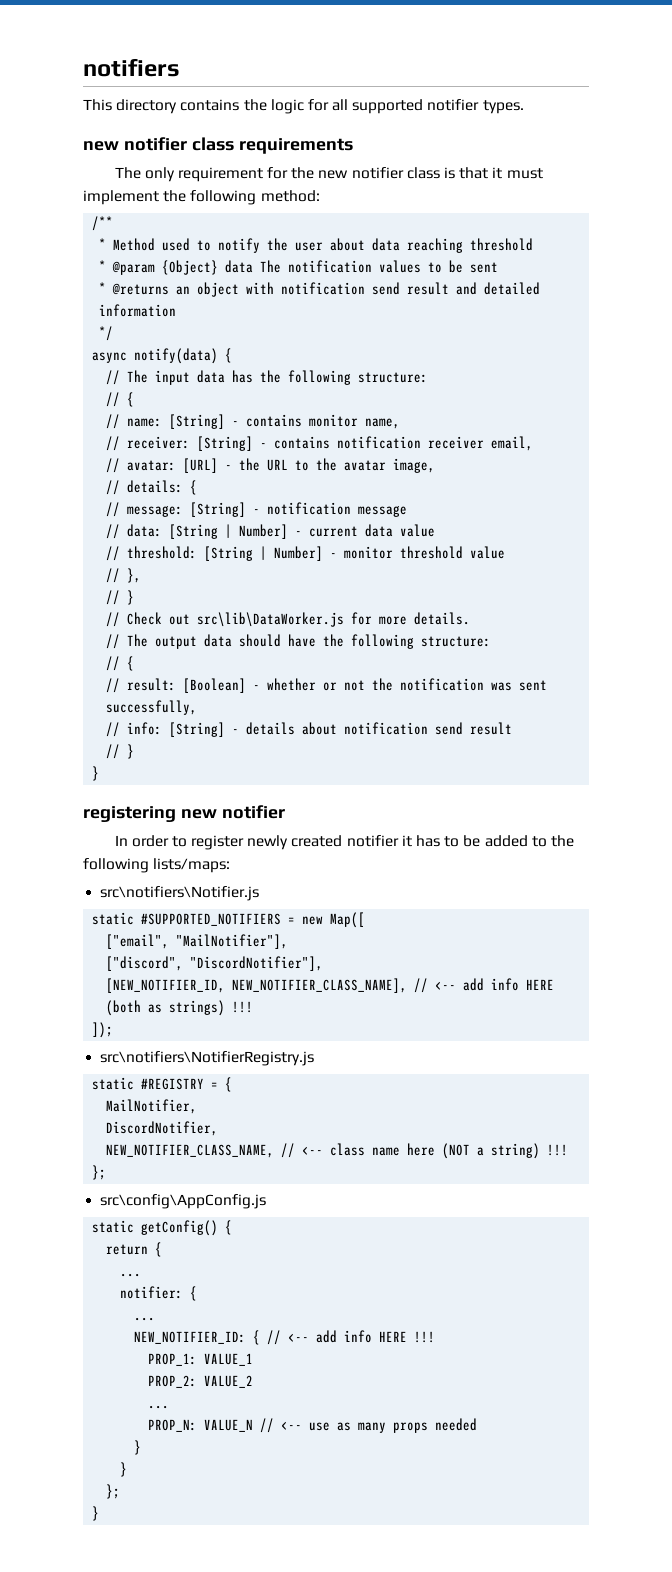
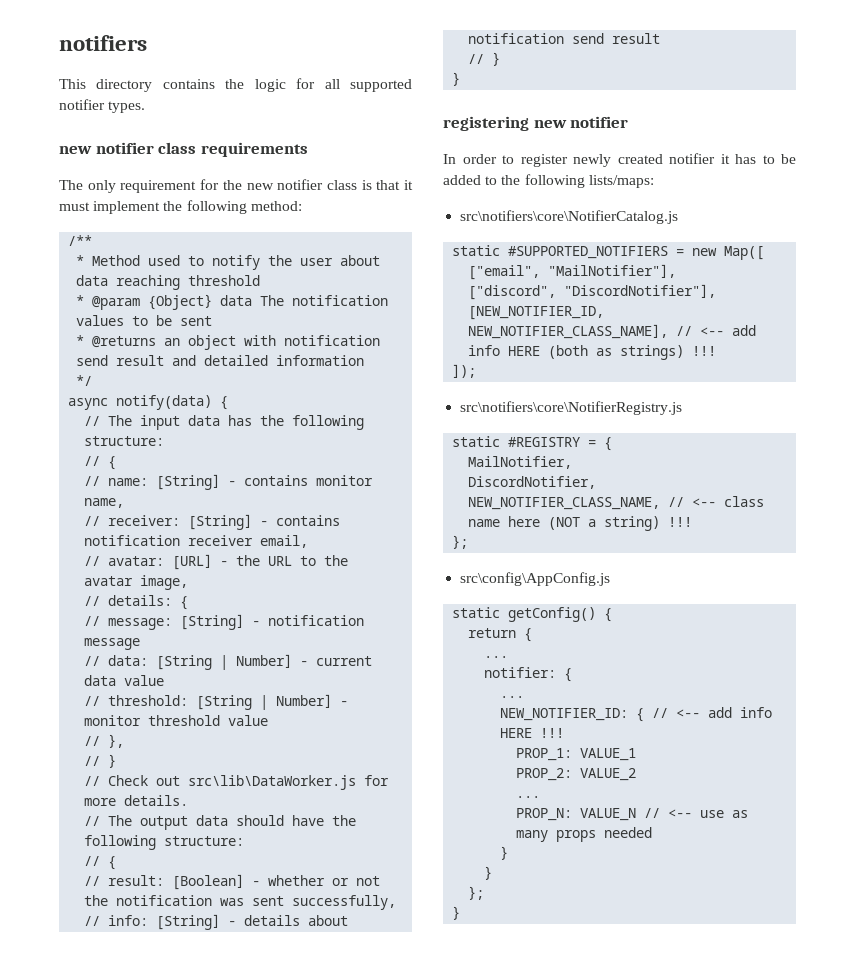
[100,886,260,901] src\notifiers\Notifier.js -> [460,210,679,224] src\notifiers\core\NotifierCatalog.js
[100,1051,315,1066] src\notifiers\NotifierRegistry.js -> [460,401,683,415] src\notifiers\core\NotifierRegistry.js

